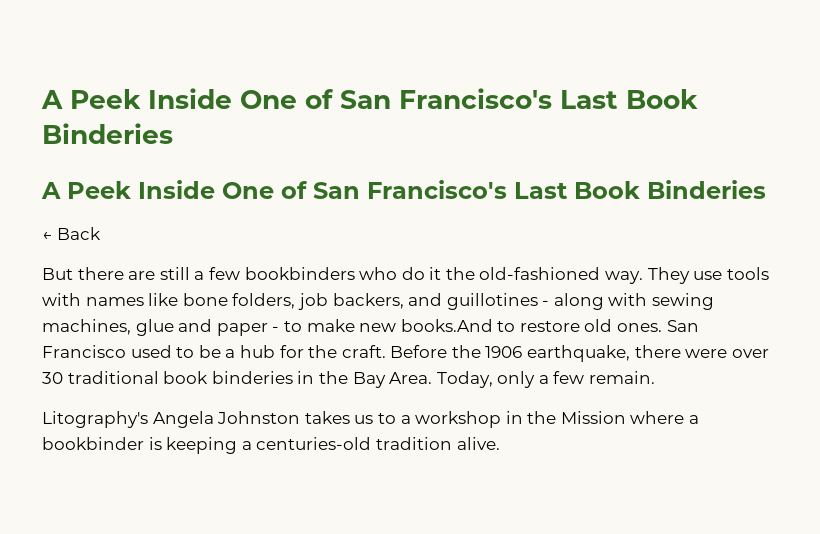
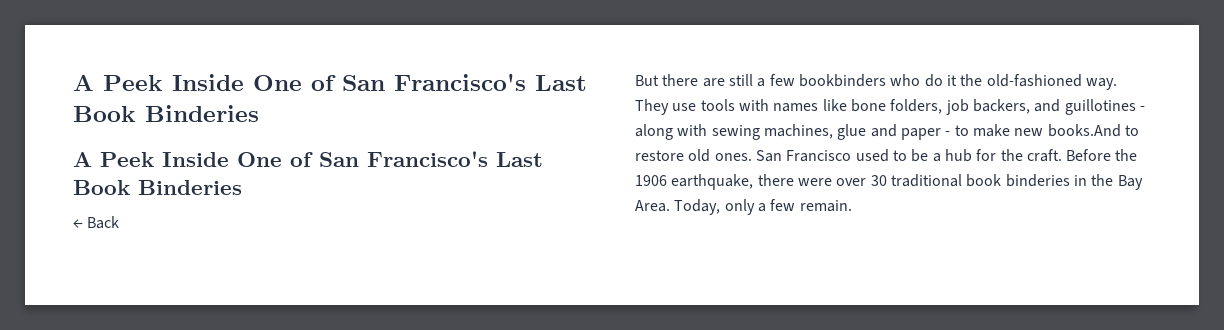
[42,411,700,428] [42,437,500,454] // Litography's Angela Johnston takes us to a workshop in the Mission where a bookbinder is keeping a centuries-old tradition alive. -> (852, 206) none

